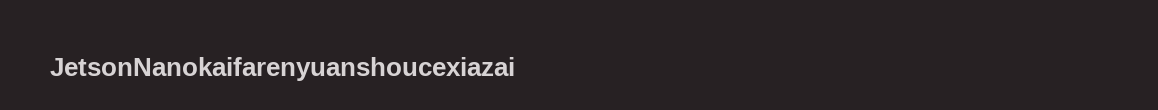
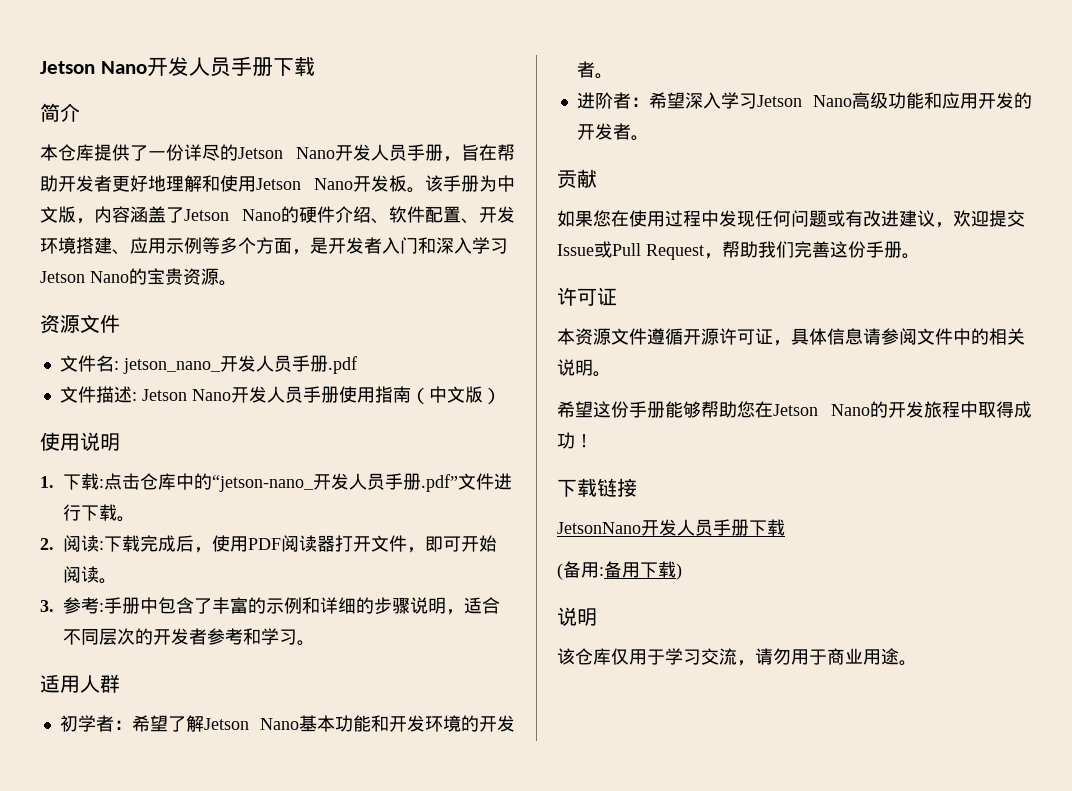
[50,57,515,81] JetsonNanokaifarenyuanshoucexiazai -> [40,56,315,77] [40,103,80,122] [40,144,515,162] [40,175,515,193] [40,206,515,224] [40,237,508,255] [40,268,237,286] [40,314,120,334] [59,355,357,374] [59,386,501,404] [40,432,120,451] [40,473,513,492] [63,504,136,522] [40,535,498,553] [63,566,118,584] [40,597,501,615] [63,628,316,646] [40,674,120,693] [59,715,515,732] [576,61,613,79] [576,92,1032,109] [576,123,649,141] [557,169,597,189] [557,210,1025,228] [557,241,920,260] [557,287,617,306] [557,328,1025,346] [557,359,611,377] [557,401,1032,418] [557,432,593,449] [557,478,637,497] [557,519,785,536] [557,561,682,580] [557,607,597,626] [557,648,917,666] Jetson Nano开发人员手册下载 // 简介 // 本仓库提供了一份详尽的Jetson Nano开发人员手册，旨在帮助开发者更好地理解和使用Jetson Nano开发板。该手册为中文版，内容涵盖了Jetson Nano的硬件介绍、软件配置、开发环境搭建、应用示例等多个方面，是开发者入门和深入学习Jetson Nano的宝贵资源。 // 资源文件 // 文件名: jetson_nano_开发人员手册.pdf // 文件描述: Jetson Nano开发人员手册使用指南（中文版） // 使用说明 // 1.下载:点击仓库中的“jetson-nano_开发人员手册.pdf”文件进行下载。 // 2.阅读:下载完成后，使用PDF阅读器打开文件，即可开始阅读。 // 3.参考:手册中包含了丰富的示例和详细的步骤说明，适合不同层次的开发者参考和学习。 // 适用人群 // 初学者：希望了解Jetson Nano基本功能和开发环境的开发者。 // 进阶者：希望深入学习Jetson Nano高级功能和应用开发的开发者。 // 贡献 // 如果您在使用过程中发现任何问题或有改进建议，欢迎提交Issue或Pull Request，帮助我们完善这份手册。 // 许可证 // 本资源文件遵循开源许可证，具体信息请参阅文件中的相关说明。 // 希望这份手册能够帮助您在Jetson Nano的开发旅程中取得成功！ // 下载链接 // JetsonNano开发人员手册下载 // (备用:备用下载) // 说明 // 该仓库仅用于学习交流，请勿用于商业用途。

